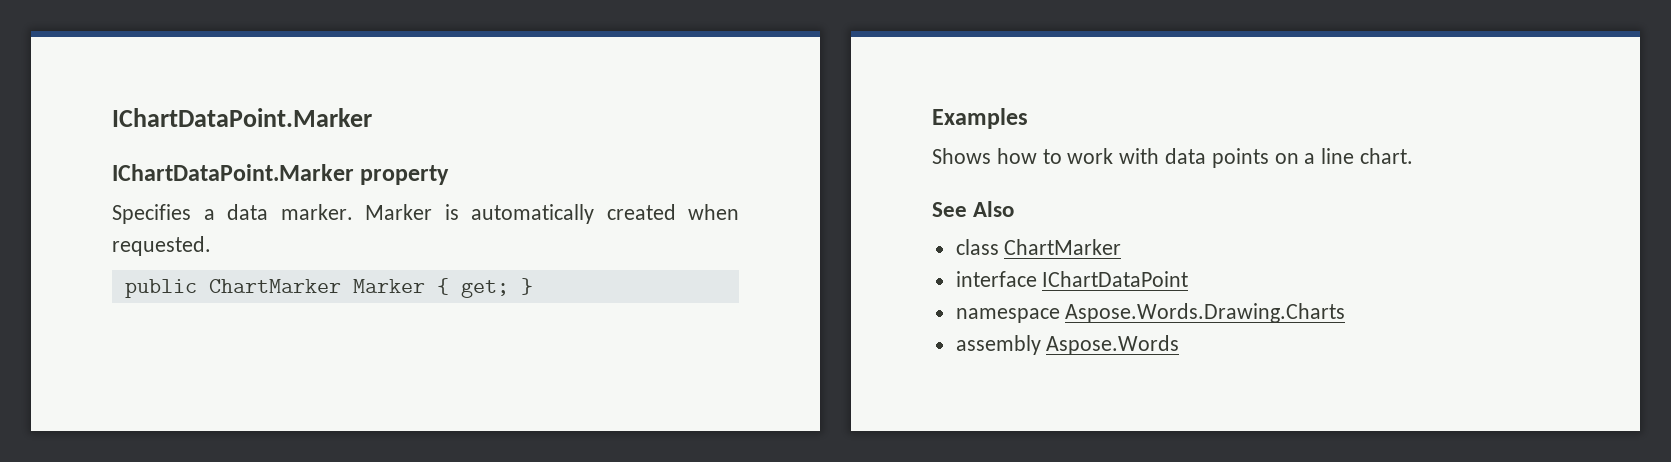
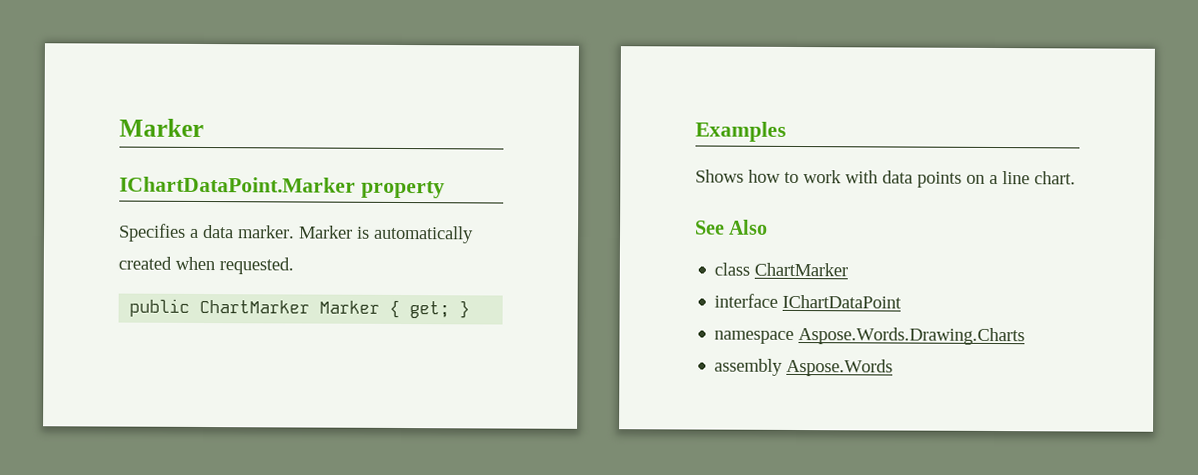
[112,108,372,127] IChartDataPoint.Marker -> [119,118,204,137] Marker

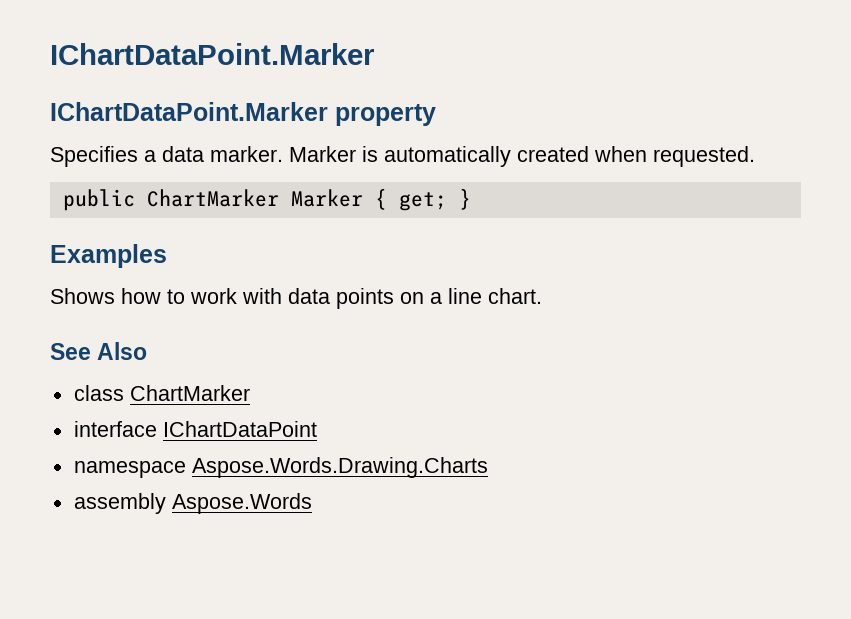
[119,118,204,137] Marker -> [50,43,375,65] IChartDataPoint.Marker

